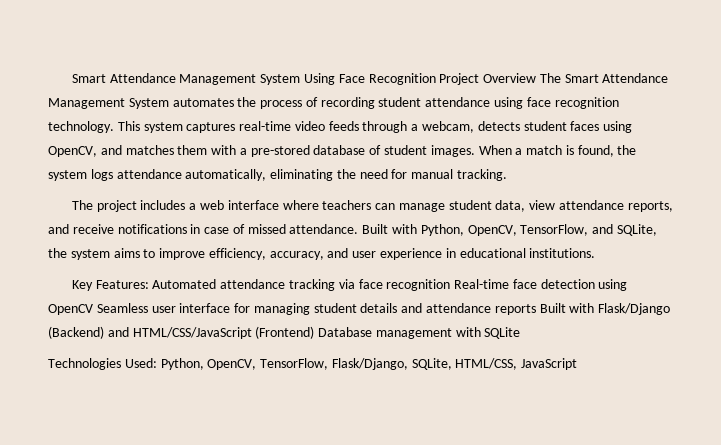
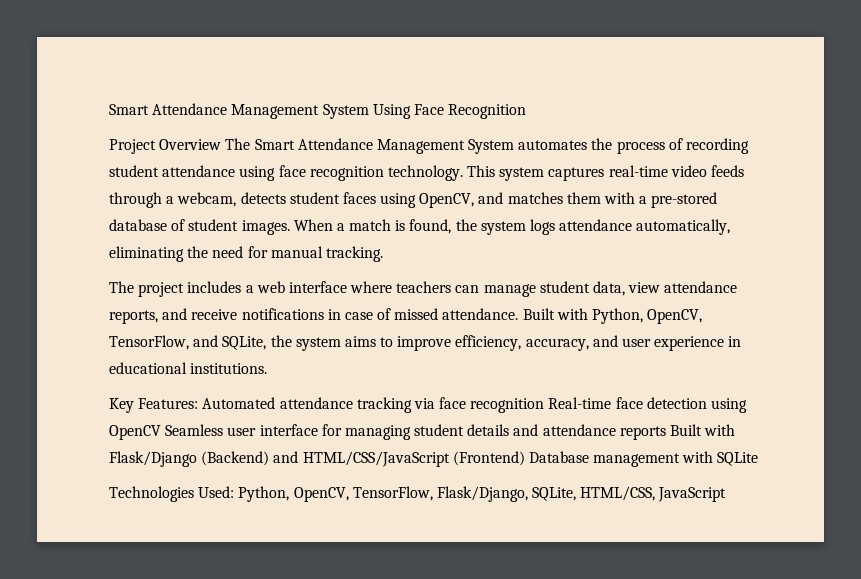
(436, 79) none -> (527, 111) //

